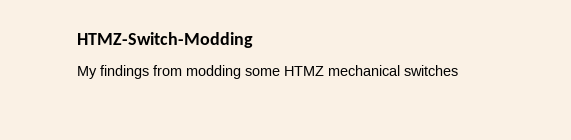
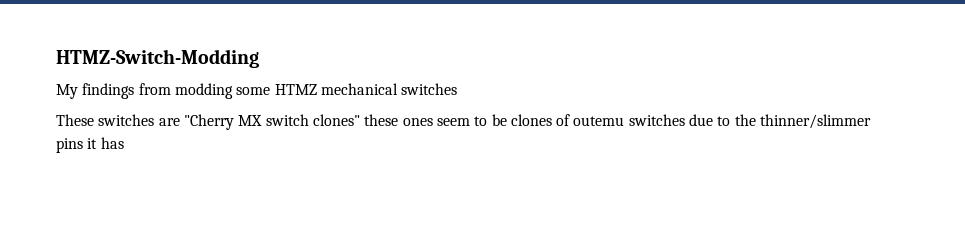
(458, 70) none -> [56,114,872,130] [56,137,124,153] // These switches are "Cherry MX switch clones" these ones seem to be clones of outemu switches due to the thinner/slimmer pins it has

